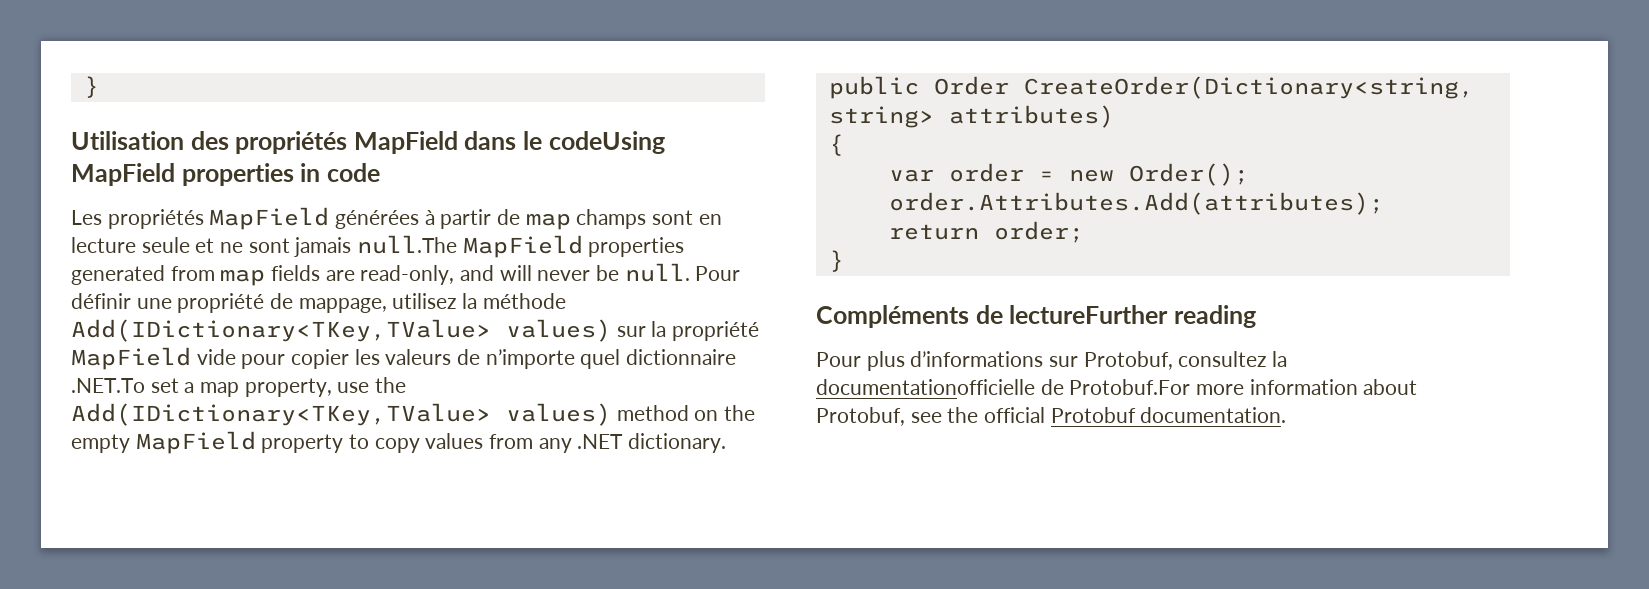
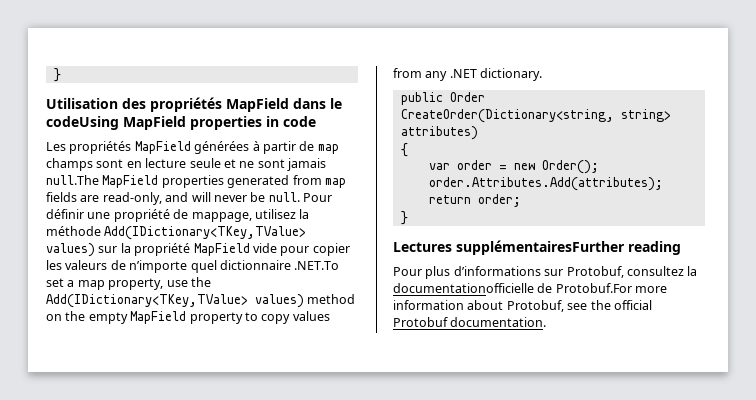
[816,305,1169,328] Compléments de lectureFurther -> [393,240,625,255] Lectures supplémentairesFurther

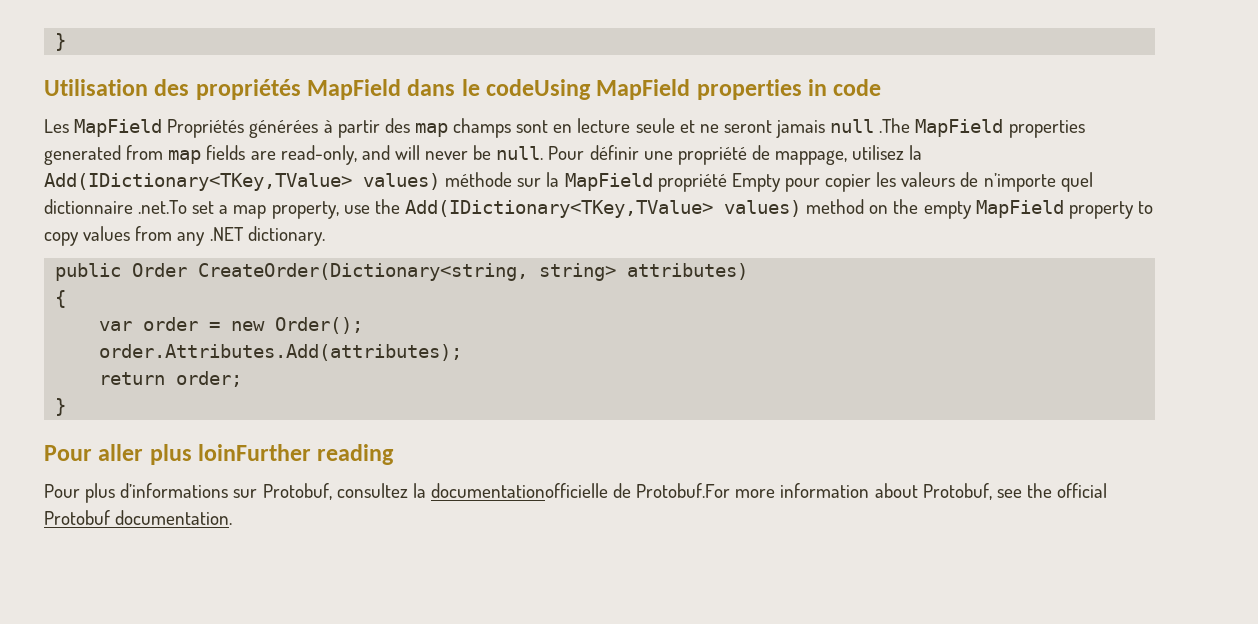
[69,141,191,154] propriétés MapField -> [74,119,245,138] MapField Propriétés
[299,141,315,151] de -> [384,118,410,133] des
[257,158,326,171] [46,175,99,185] sont jamais null.The -> [723,118,911,138] seront jamais null .The
[46,226,307,240] [46,243,95,257] méthode Add(IDictionary<TKey,TValue> values) -> [44,172,513,191] Add(IDictionary<TKey,TValue> values) méthode
[134,243,277,256] propriété MapField vide -> [564,173,781,192] MapField propriété Empty
[294,261,340,270] .NET.To -> [138,200,188,214] .net.To
[393,240,625,255] Lectures supplémentairesFurther -> [44,444,312,465] Pour aller plus loinFurther

